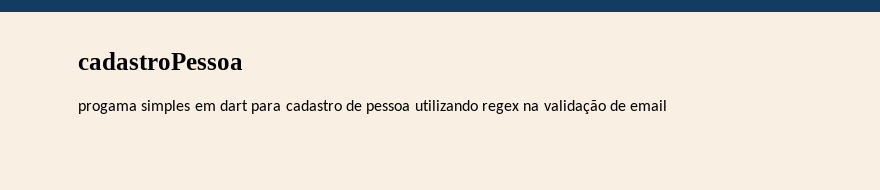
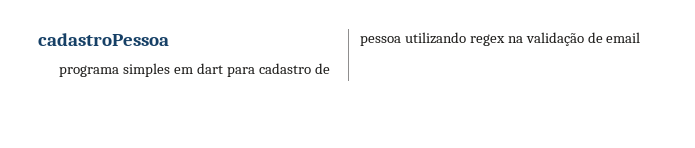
[78,103,137,114] progama -> [59,65,120,77] programa

